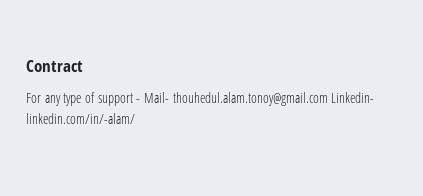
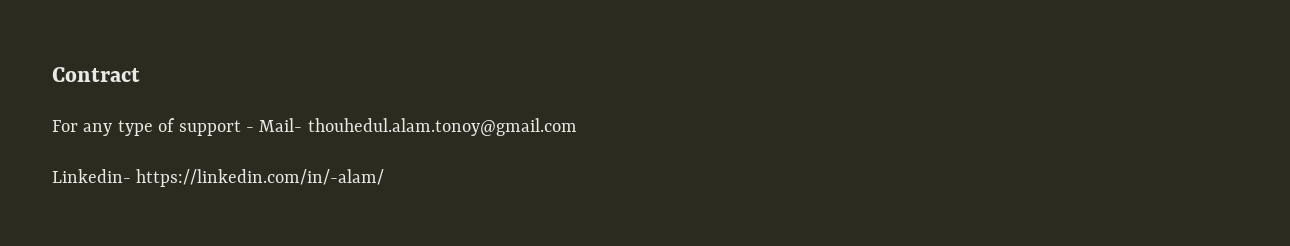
[331,92,375,103] [26,113,135,124] Linkedin- linkedin.com/in/-alam/ -> [52,169,385,187] // Linkedin- https://linkedin.com/in/-alam/

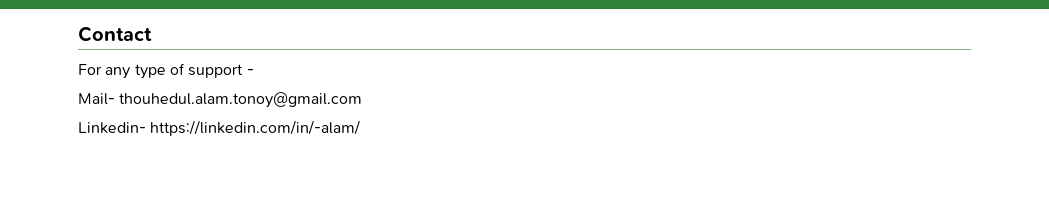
[52,67,140,82] Contract -> [78,26,152,42] Contact
(255, 129) none -> (254, 72) //

